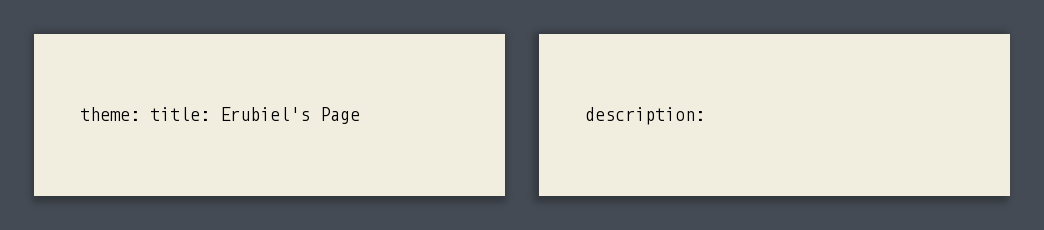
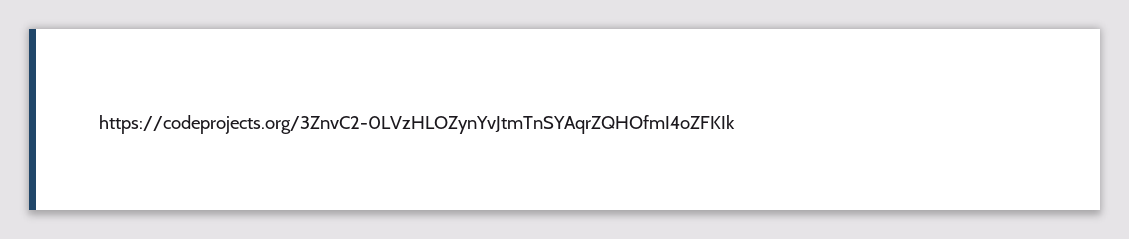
[80,107,705,125] theme: title: Erubiel's Page description: -> [99,115,735,134] https://codeprojects.org/3ZnvC2-0LVzHLOZynYvJtmTnSYAqrZQHOfmI4oZFKIk

